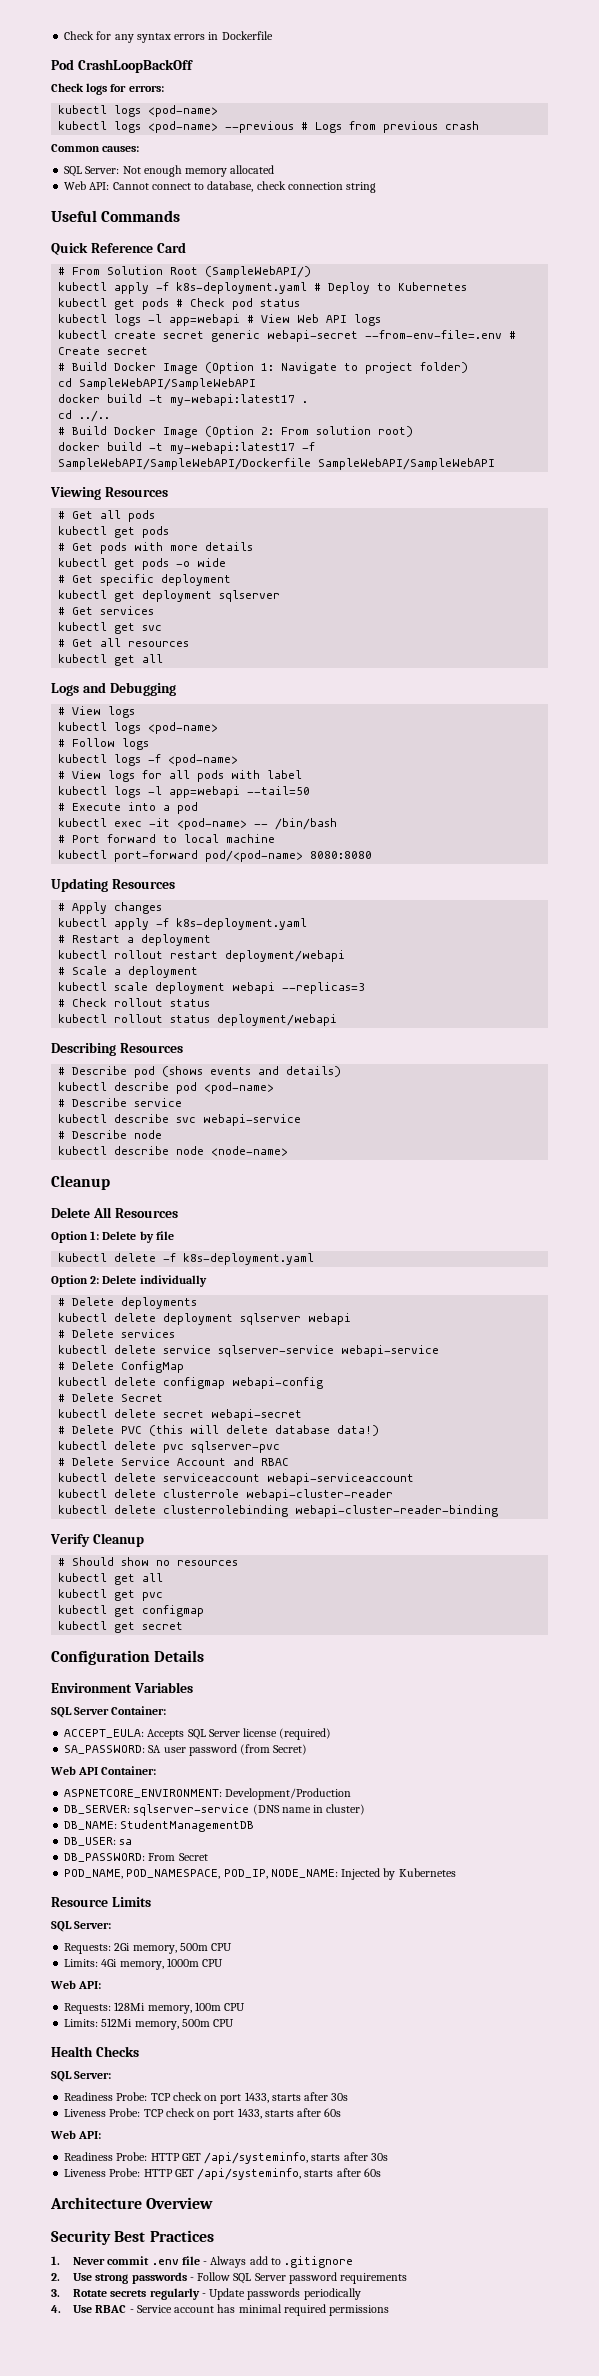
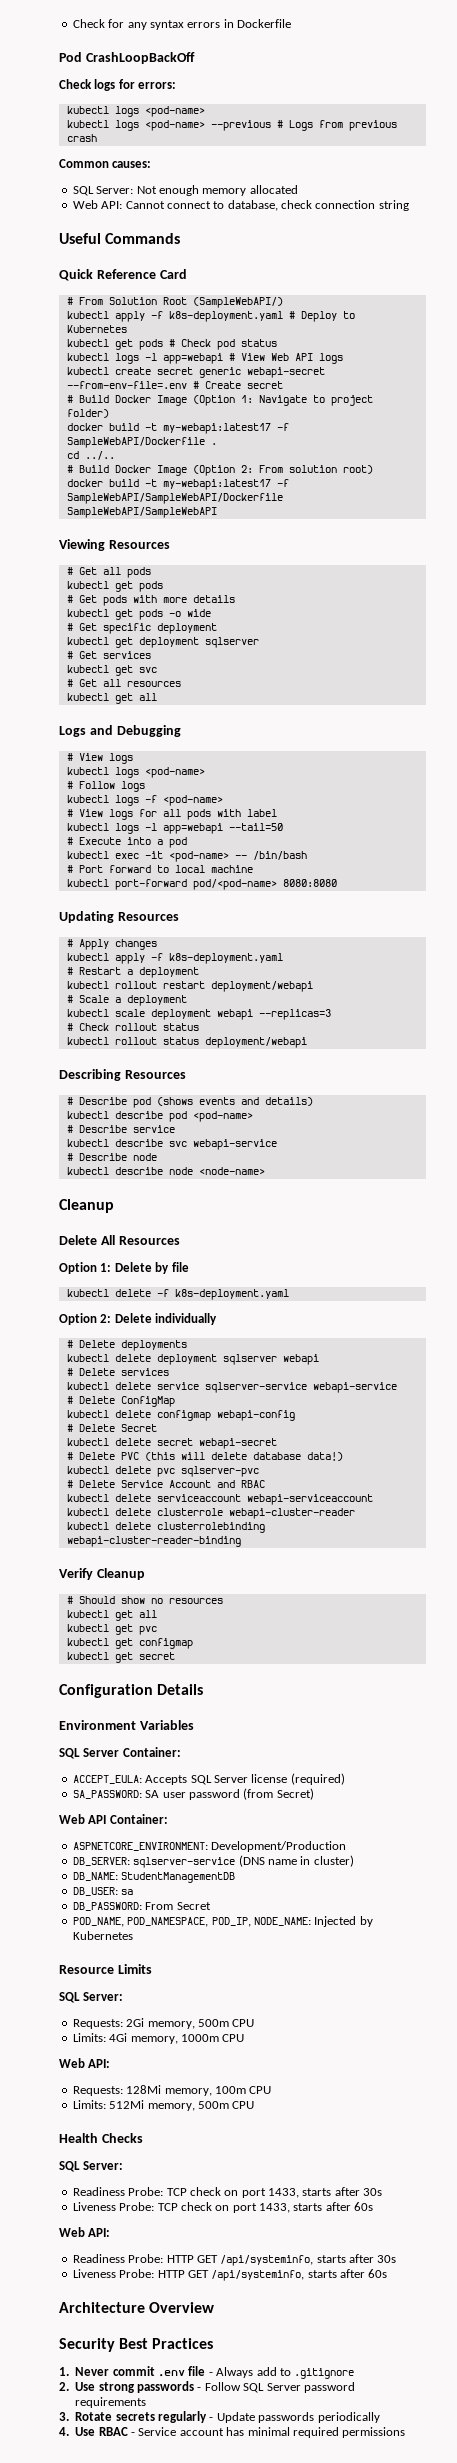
[58,378,257,390] [58,394,296,406] // cd SampleWebAPI/SampleWebAPI // docker build -t my-webapi:latest17 -> [66,423,289,434] [66,437,205,448] // docker build -t my-webapi:latest17 -f SampleWebAPI/Dockerfile

